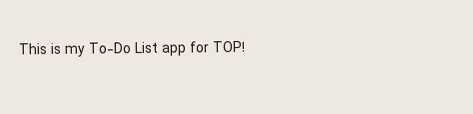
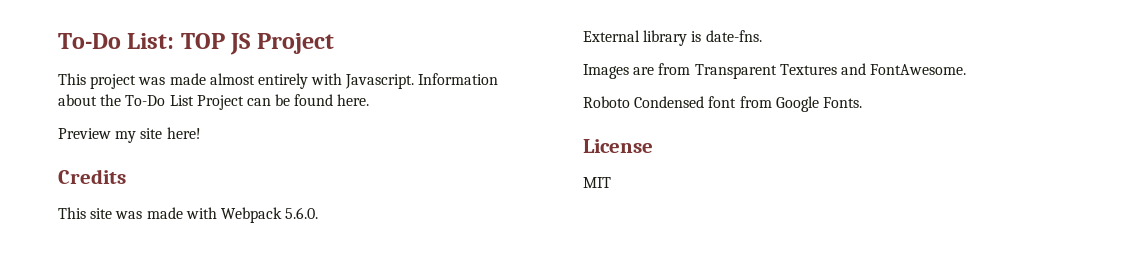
[18,40,245,57] This is my To-Do List app for TOP! -> [58,33,334,55] [58,73,499,89] [58,94,370,110] [58,127,201,143] [58,169,126,184] [58,207,319,223] [583,30,762,46] [583,63,967,79] [583,96,862,112] [583,139,653,153] [583,177,611,188] To-Do List: TOP JS Project // This project was made almost entirely with Javascript. Information about the To-Do List Project can be found here. // Preview my site here! // Credits // This site was made with Webpack 5.6.0. // External library is date-fns. // Images are from Transparent Textures and FontAwesome. // Roboto Condensed font from Google Fonts. // License // MIT

